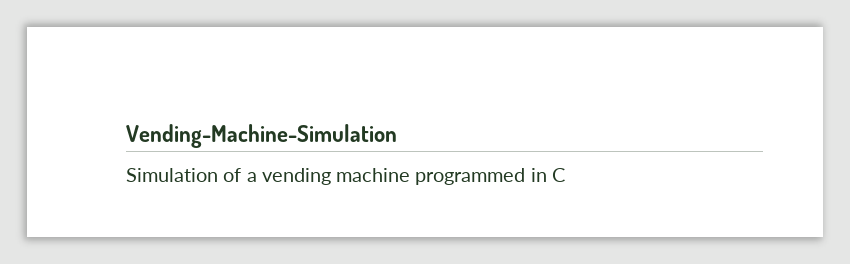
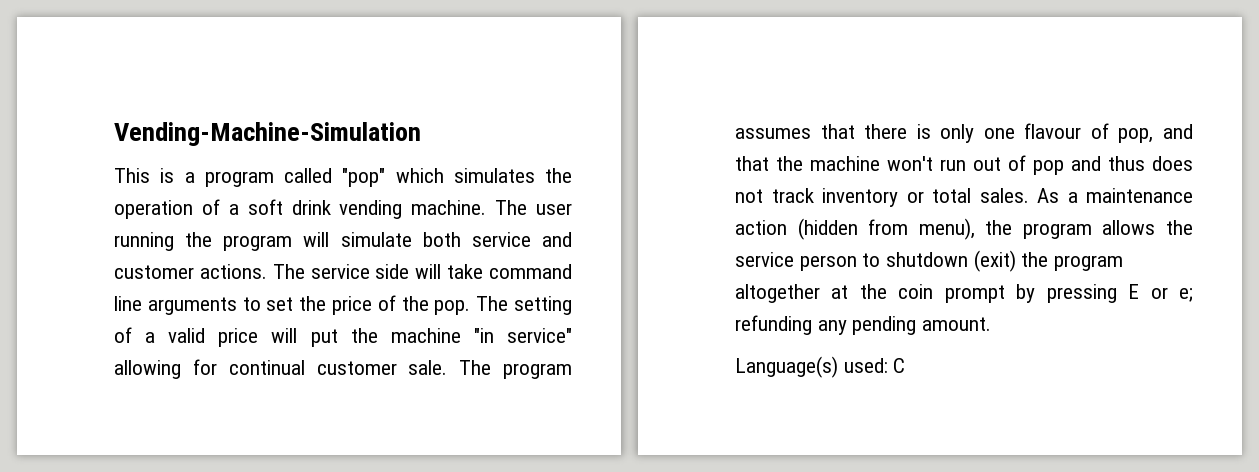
[126,168,547,185] Simulation of a vending machine programmed in -> [114,168,572,187] [114,199,572,219] [114,232,572,251] [114,264,572,279] [114,295,572,315] [114,327,572,347] [114,359,572,379] [735,123,1193,143] [735,155,1193,175] [735,188,1193,207] [735,218,1193,240] [735,250,1124,272] [735,284,1193,303] [735,315,992,335] [735,356,888,378] This is a program called "pop" which simulates the operation of a soft drink vending machine. The user running the program will simulate both service and customer actions. The service side will take command line arguments to set the price of the pop. The setting of a valid price will put the machine "in service" allowing for continual customer sale. The program assumes that there is only one flavour of pop, and that the machine won't run out of pop and thus does not track inventory or total sales. As a maintenance action (hidden from menu), the program allows the service person to shutdown (exit) the program altogether at the coin prompt by pressing E or e; refunding any pending amount. // Language(s) used:

